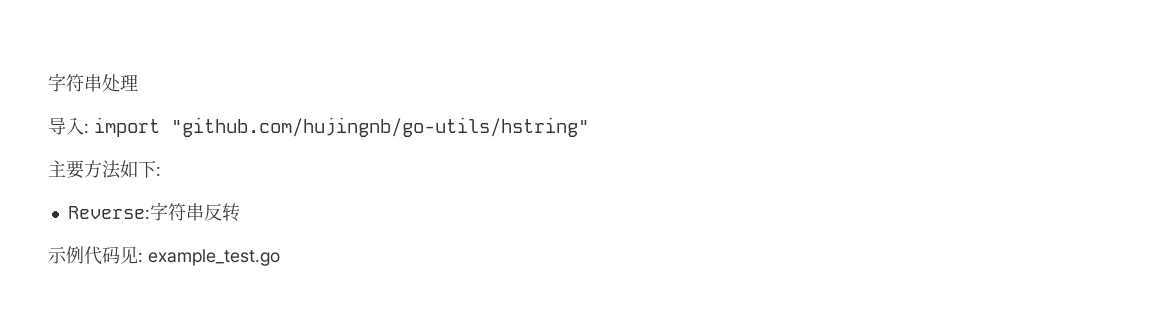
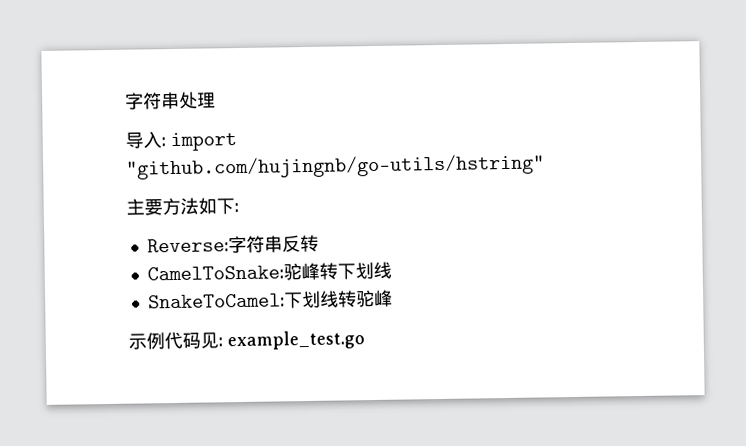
(240, 212) none -> [146,261,392,281] [147,289,393,309] // CamelToSnake:驼峰转下划线 // SnakeToCamel:下划线转驼峰

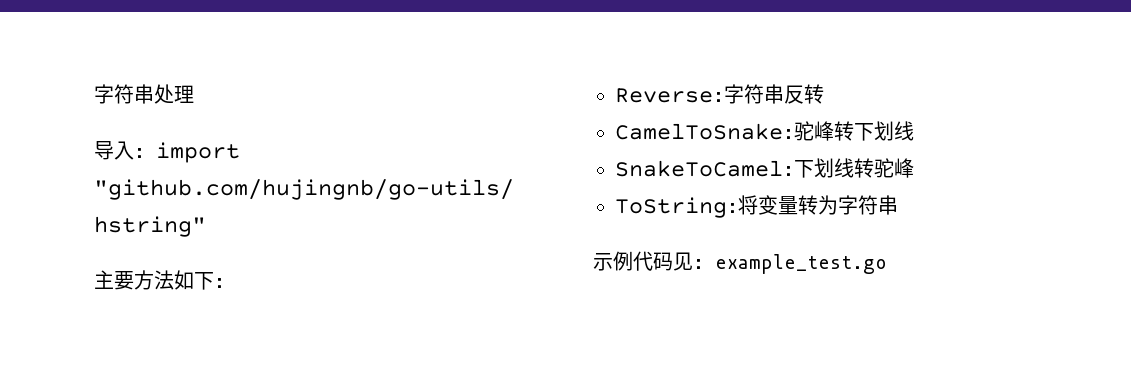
(393, 298) none -> [615,195,898,218] // ToString:将变量转为字符串

